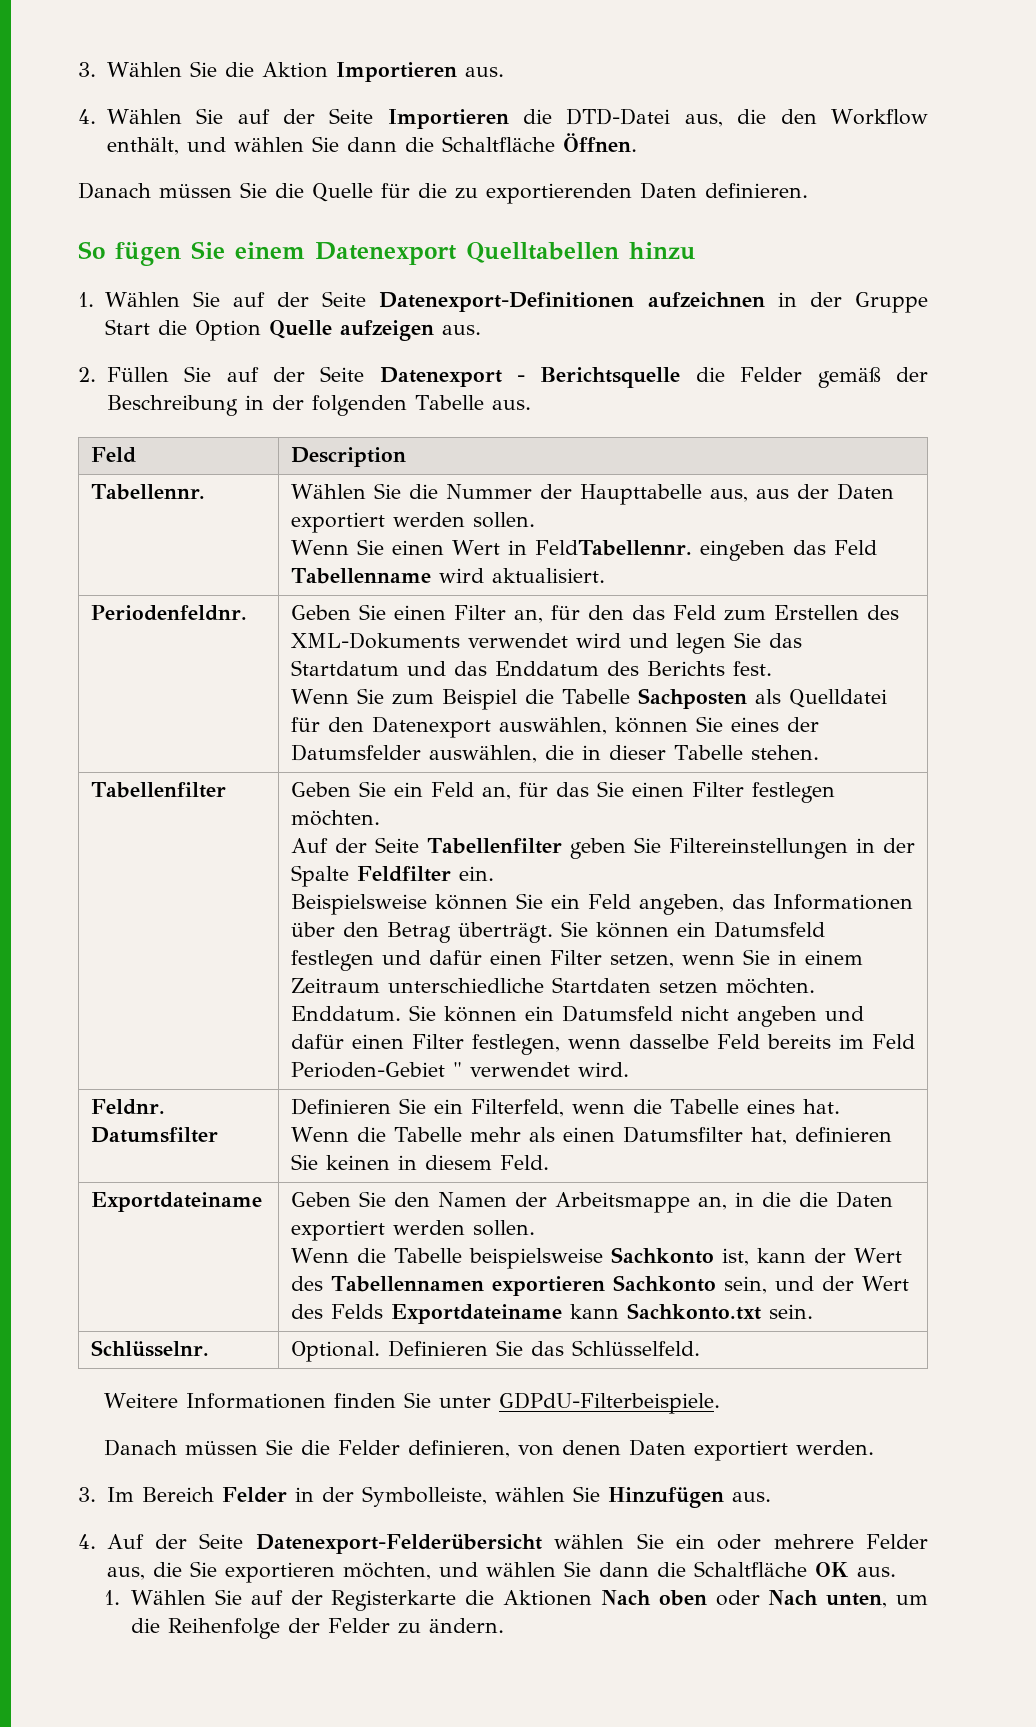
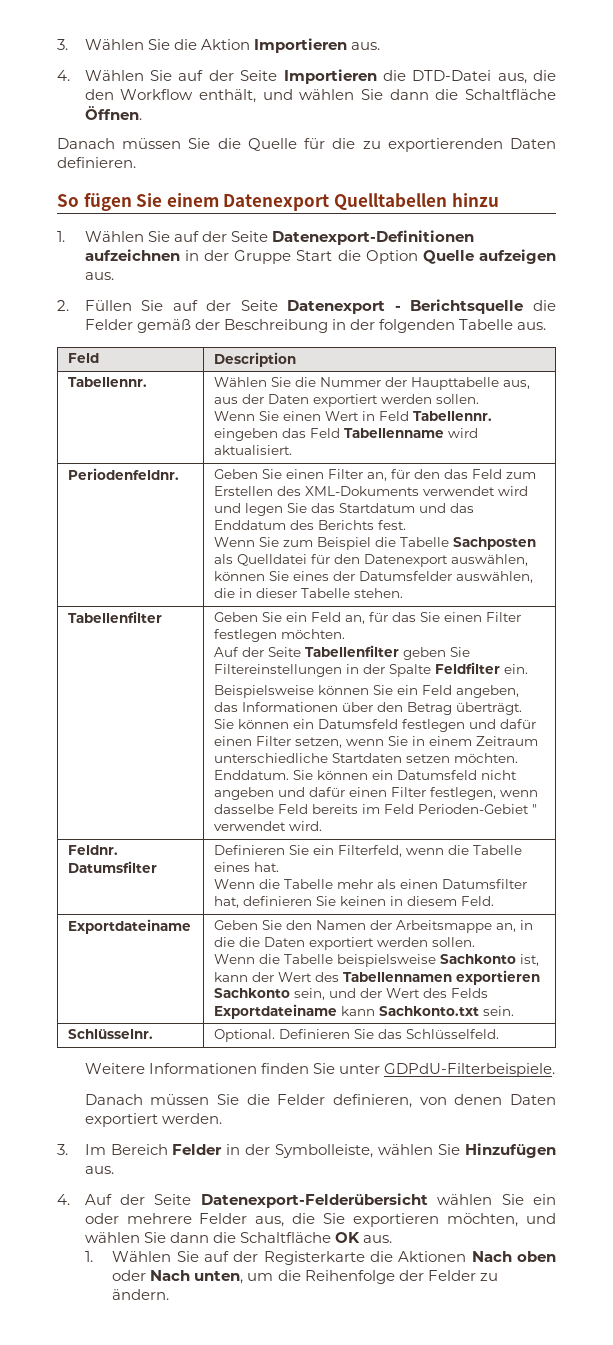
[534,540,693,556] FeldTabellennr. -> [378,411,492,421] Feld Tabellennr.

